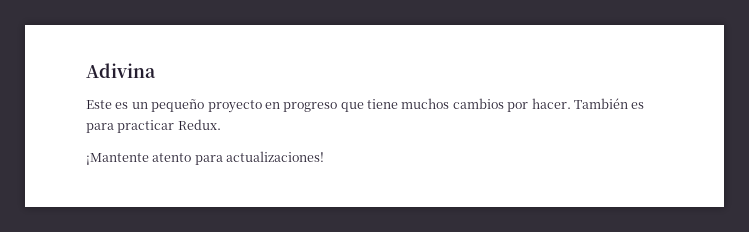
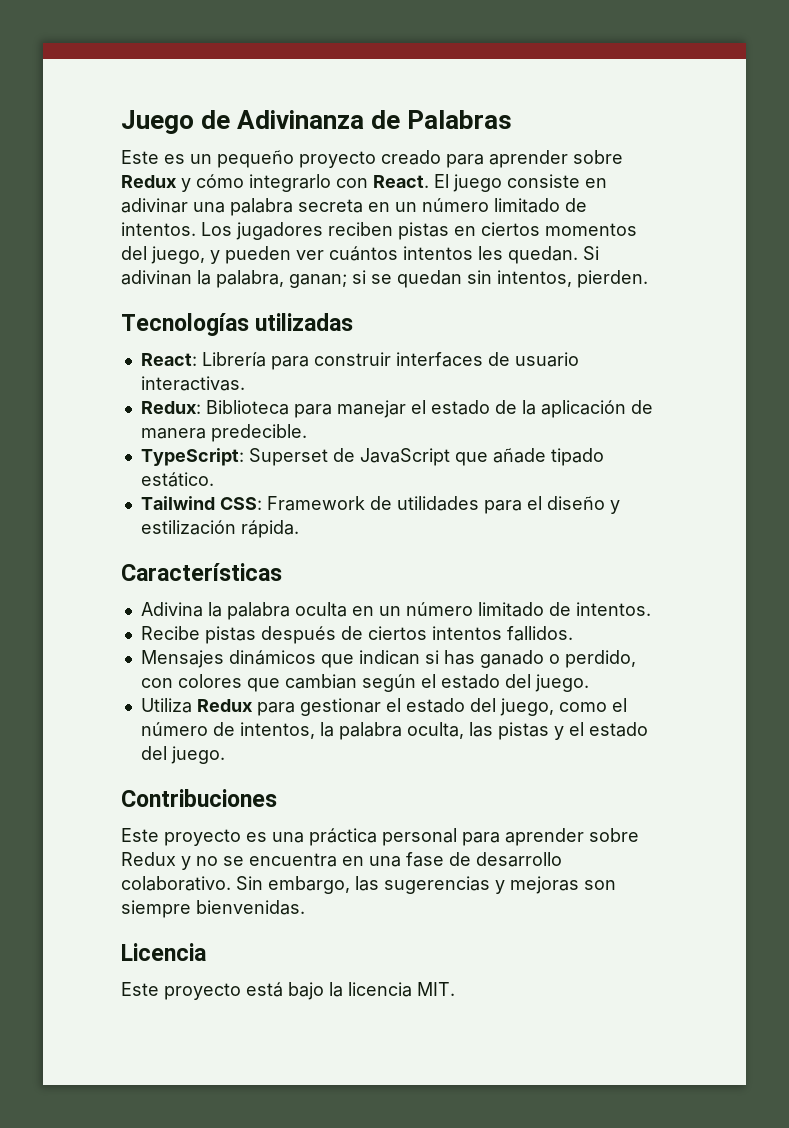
[86,63,156,78] Adivina -> [121,110,513,134] Juego de Adivinanza de Palabras
[264,98,645,112] [86,119,221,133] [86,151,325,166] en progreso que tiene muchos cambios por hacer. También es para practicar Redux. // ¡Mantente atento para actualizaciones! -> [381,150,623,168] [121,174,607,192] [121,198,587,216] [121,222,637,240] [121,246,599,264] [121,270,648,288] [121,313,354,336] [140,352,579,370] [140,376,245,391] [140,400,653,418] [140,424,307,442] [140,448,604,466] [140,472,214,487] [140,496,620,514] [140,520,299,538] [121,563,282,581] [140,602,651,620] [140,626,573,644] [140,650,636,668] [140,674,589,692] [140,698,627,716] [140,722,648,740] [140,746,225,764] [121,789,277,807] [121,828,639,846] [121,852,562,870] [121,876,616,894] [121,900,305,918] [121,943,206,961] [121,982,455,1000] creado para aprender sobre Redux y cómo integrarlo con React. El juego consiste en adivinar una palabra secreta en un número limitado de intentos. Los jugadores reciben pistas en ciertos momentos del juego, y pueden ver cuántos intentos les quedan. Si adivinan la palabra, ganan; si se quedan sin intentos, pierden. // Tecnologías utilizadas // React: Librería para construir interfaces de usuario interactivas. // Redux: Biblioteca para manejar el estado de la aplicación de manera predecible. // TypeScript: Superset de JavaScript que añade tipado estático. // Tailwind CSS: Framework de utilidades para el diseño y estilización rápida. // Características // Adivina la palabra oculta en un número limitado de intentos. // Recibe pistas después de ciertos intentos fallidos. // Mensajes dinámicos que indican si has ganado o perdido, con colores que cambian según el estado del juego. // Utiliza Redux para gestionar el estado del juego, como el número de intentos, la palabra oculta, las pistas y el estado del juego. // Contribuciones // Este proyecto es una práctica personal para aprender sobre Redux y no se encuentra en una fase de desarrollo colaborativo. Sin embargo, las sugerencias y mejoras son siempre bienvenidas. // Licencia // Este proyecto está bajo la licencia MIT.

